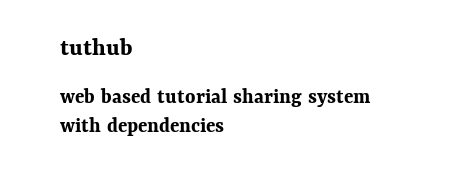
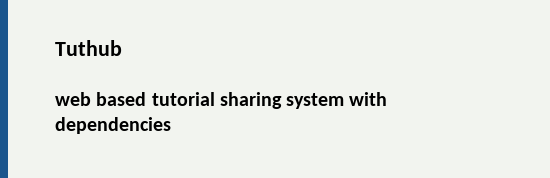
[60,38,133,55] tuthub -> [55,40,122,56] Tuthub

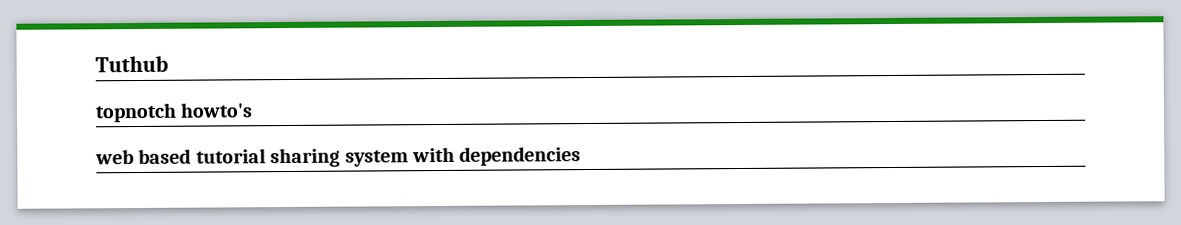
(122, 48) none -> [95,102,254,123] // topnotch howto's

